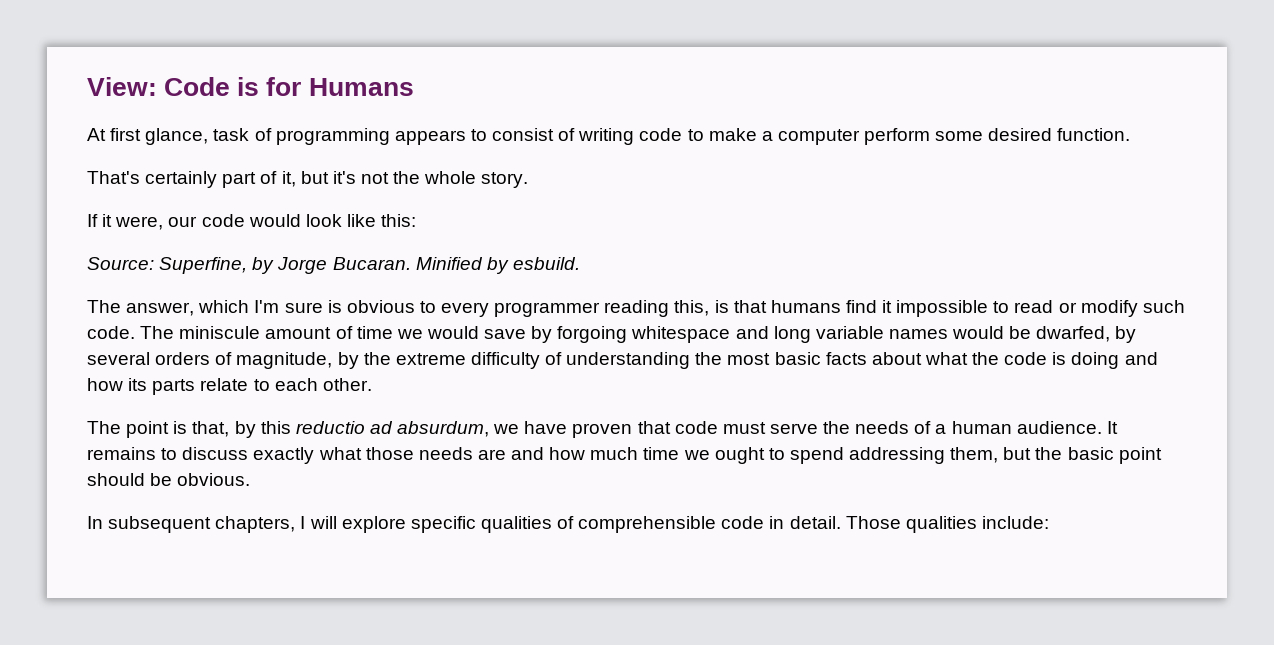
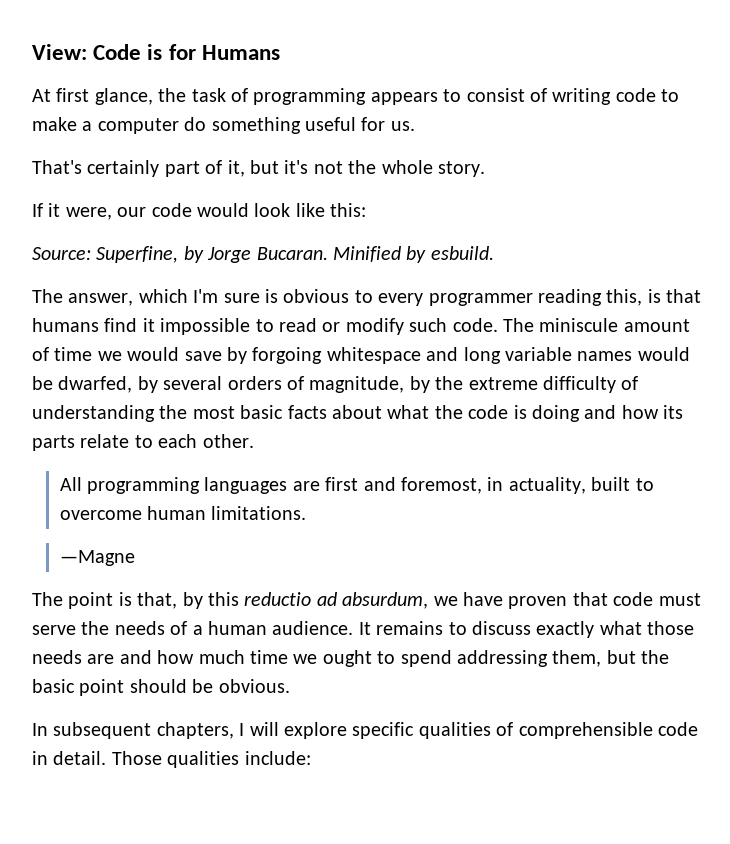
(209, 136) none -> [158,88,187,102] the
[864,128,1131,145] perform some desired function. -> [184,117,415,134] do something useful for us.
(372, 384) none -> [59,477,654,494] [59,506,307,520] [59,550,135,566] // All programming languages are first and foremost, in actuality, built to overcome human limitations. // —Magne

